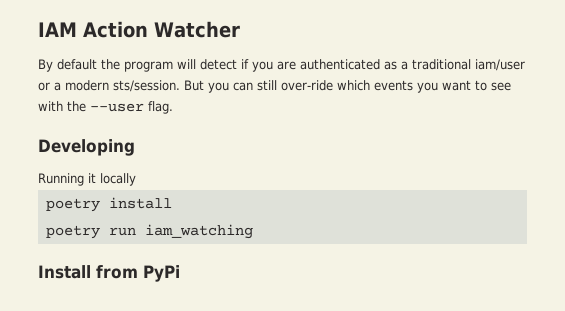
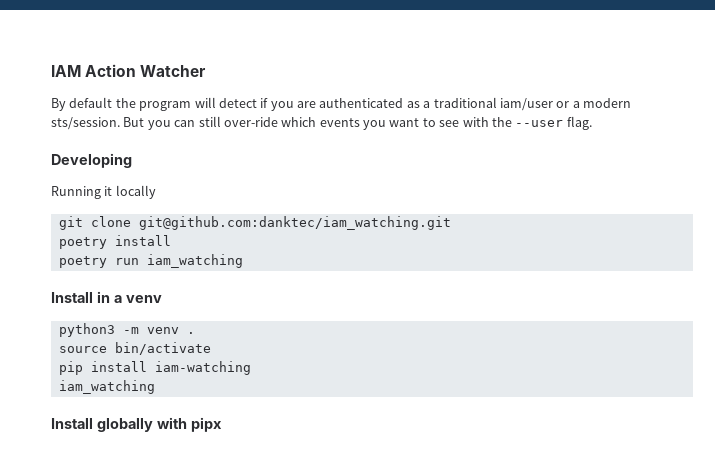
(136, 179) none -> [58,216,451,230] // git clone git@github.com:danktec/iam_watching.git
[96,265,180,282] from PyPi -> [96,291,162,303] [58,323,195,337] [58,342,211,355] [58,361,251,375] [58,380,155,394] [51,417,222,432] in a venv // python3 -m venv . // source bin/activate // pip install iam-watching // iam_watching // Install globally with pipx

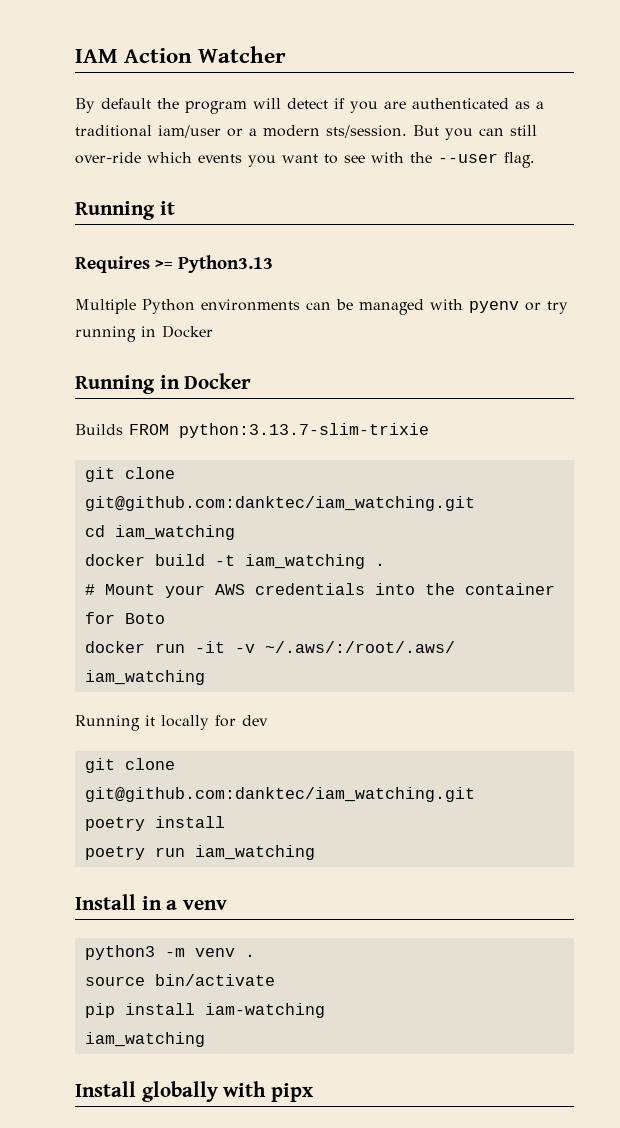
[51,153,132,168] Developing -> [75,201,175,220] [75,255,274,273] [75,299,568,315] [75,325,213,342] [75,373,252,394] [75,423,429,438] [84,467,175,482] [84,496,475,511] [84,525,235,540] [84,554,385,569] [84,583,555,598] [84,612,165,624] [84,641,455,653] [84,670,205,685] Running it // Requires >= Python3.13 // Multiple Python environments can be managed with pyenv or try running in Docker // Running in Docker // Builds FROM python:3.13.7-slim-trixie // git clone git@github.com:danktec/iam_watching.git // cd iam_watching // docker build -t iam_watching . // # Mount your AWS credentials into the container for Boto // docker run -it -v ~/.aws/:/root/.aws/ iam_watching
(156, 192) none -> [215,715,268,727] for dev

